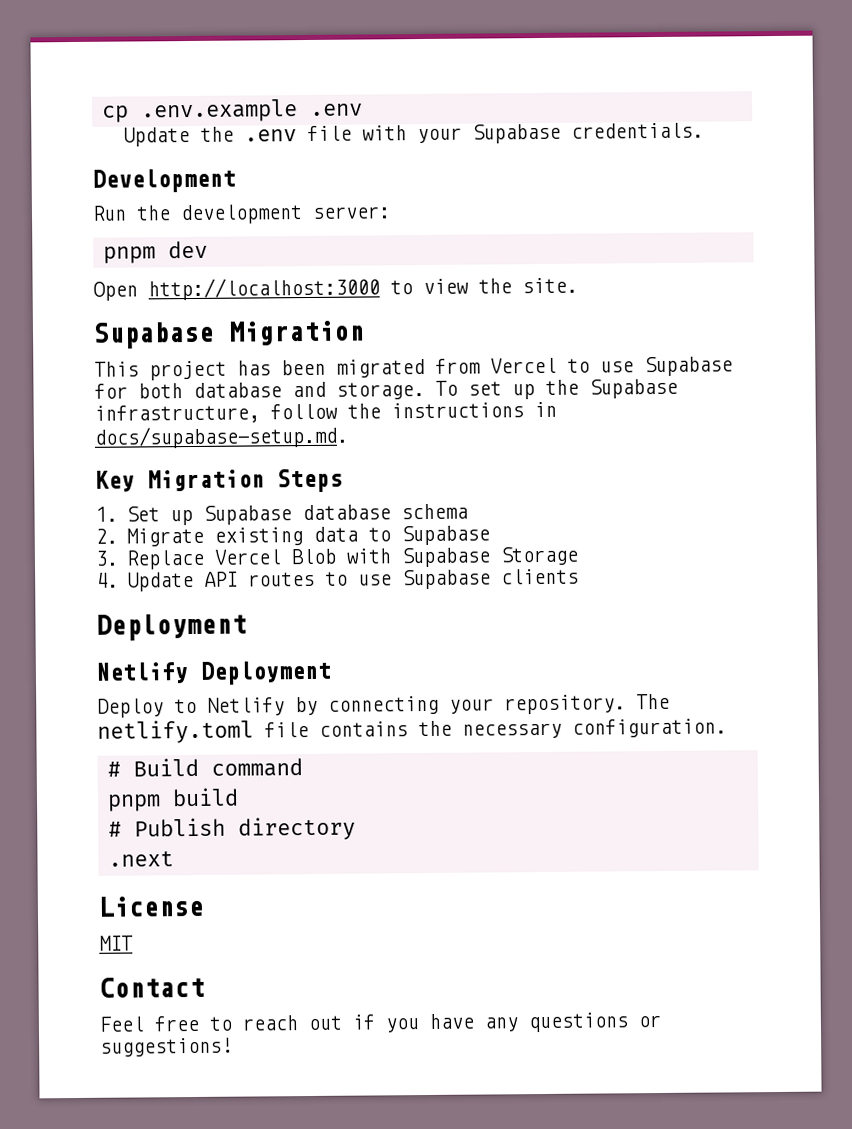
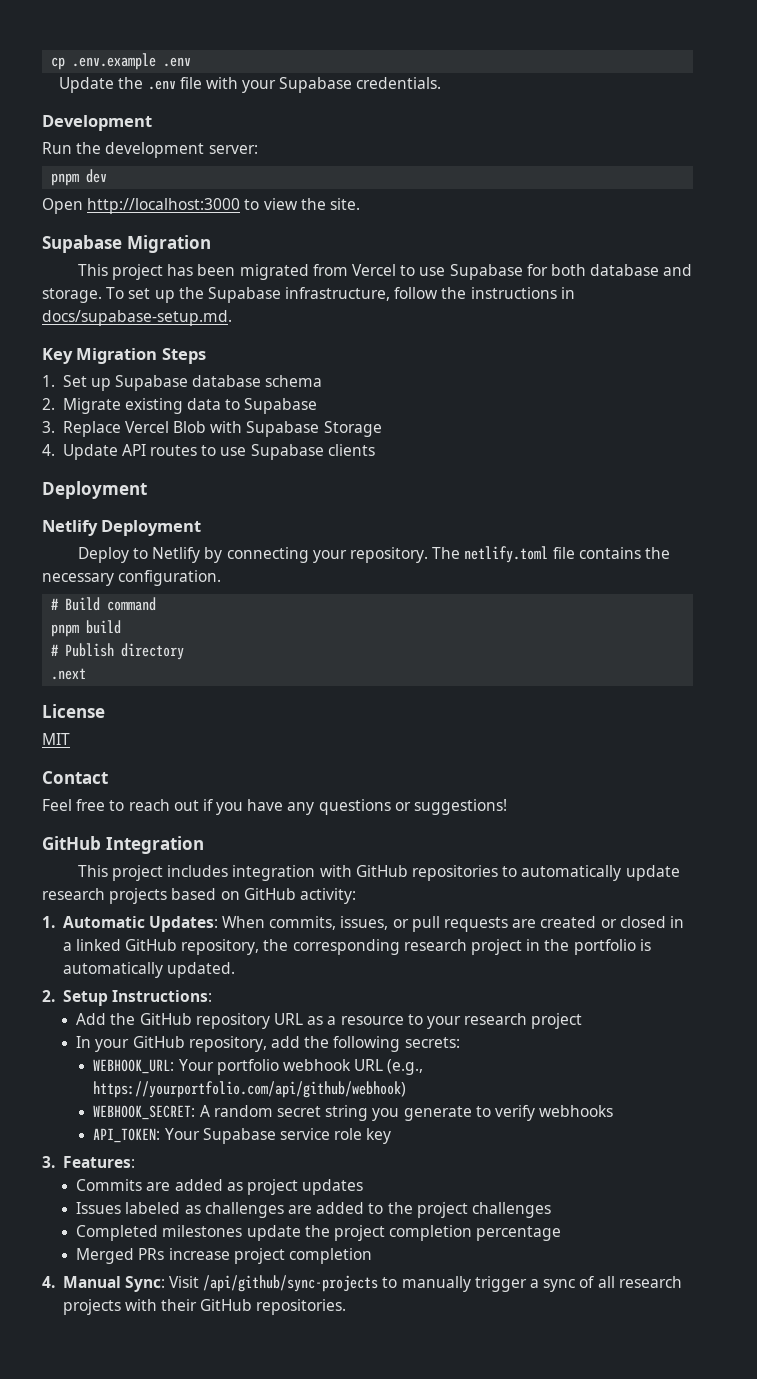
(233, 1047) none -> [42,836,204,854] [77,865,680,881] [42,888,356,904] [42,916,684,932] [62,939,651,955] [62,962,235,978] [42,990,212,1006] [76,1013,583,1029] [76,1036,460,1052] [93,1059,424,1075] [93,1081,407,1098] [93,1105,614,1121] [93,1128,392,1144] [42,1156,135,1168] [76,1179,364,1195] [76,1202,551,1218] [76,1225,562,1241] [76,1248,372,1264] [42,1275,682,1292] [62,1299,347,1315] // GitHub Integration // This project includes integration with GitHub repositories to automatically update research projects based on GitHub activity: // 1. Automatic Updates: When commits, issues, or pull requests are created or closed in a linked GitHub repository, the corresponding research project in the portfolio is automatically updated. // 2. Setup Instructions: // Add the GitHub repository URL as a resource to your research project // In your GitHub repository, add the following secrets: // WEBHOOK_URL: Your portfolio webhook URL (e.g., https://yourportfolio.com/api/github/webhook) // WEBHOOK_SECRET: A random secret string you generate to verify webhooks // API_TOKEN: Your Supabase service role key // 3. Features: // Commits are added as project updates // Issues labeled as challenges are added to the project challenges // Completed milestones update the project completion percentage // Merged PRs increase project completion // 4. Manual Sync: Visit /api/github/sync-projects to manually trigger a sync of all research projects with their GitHub repositories.

